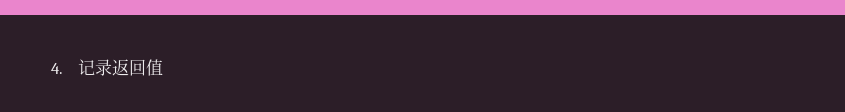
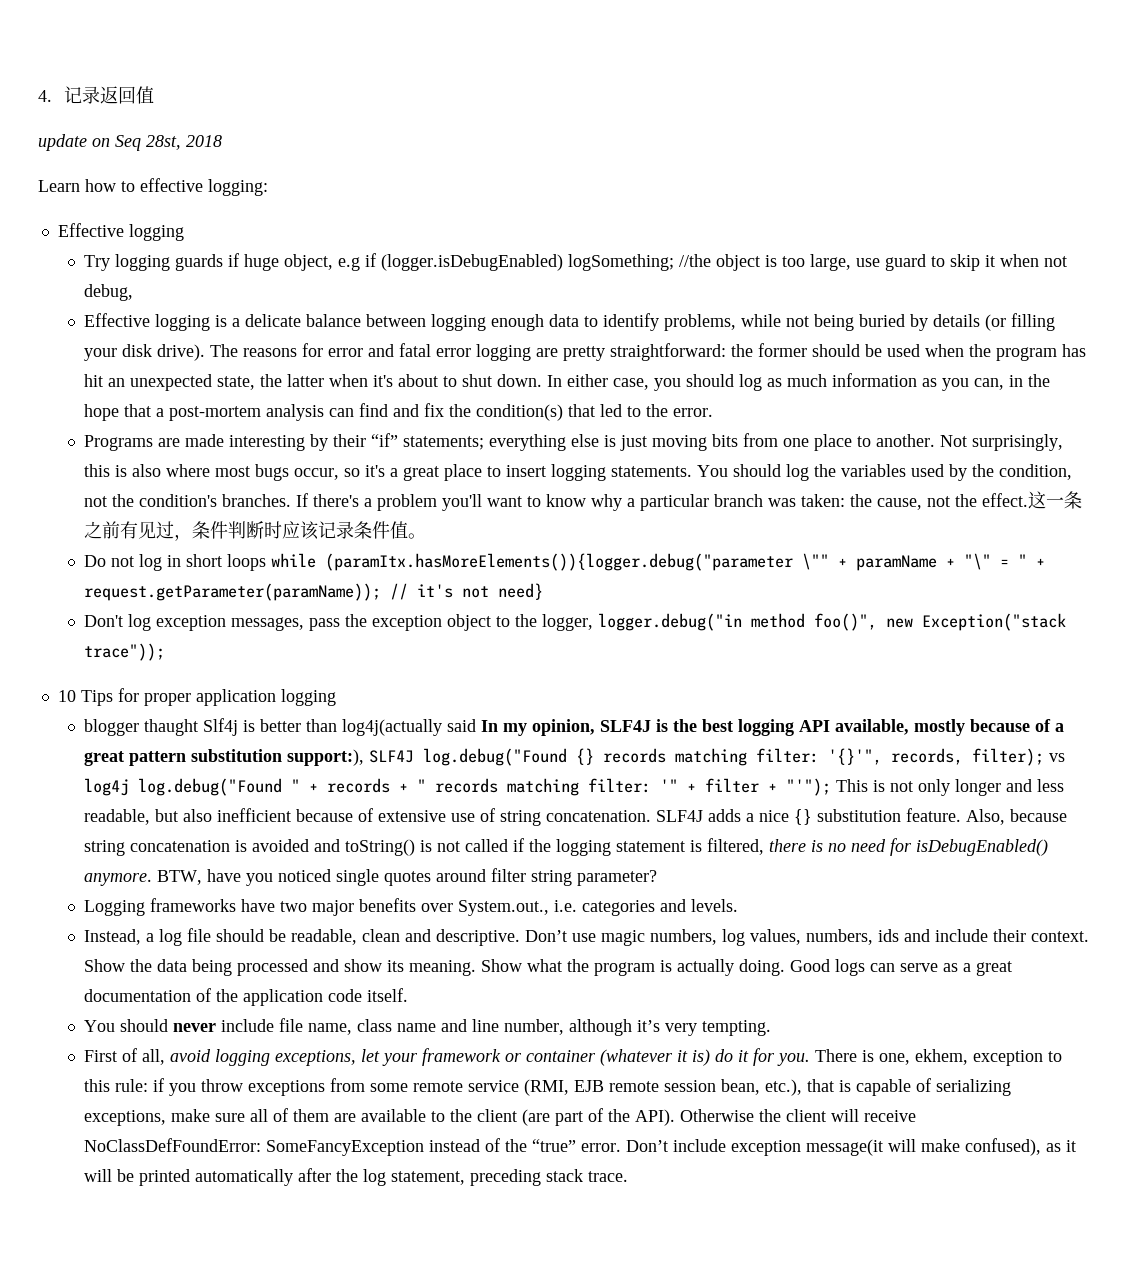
(164, 67) none -> [38,134,222,151] [38,178,268,196] [57,223,184,241] [83,253,1067,271] [83,284,133,301] [83,313,1055,331] [83,343,1086,361] [83,373,1050,391] [83,403,713,421] [83,433,1063,451] [83,464,1072,481] [83,491,1082,511] [83,521,426,541] [83,553,1045,571] [83,583,543,601] [83,613,1066,631] [83,643,165,661] [57,688,336,706] [83,718,1064,736] [83,748,1065,766] [83,778,1064,796] [83,808,1067,826] [83,838,1048,856] [83,868,657,886] [83,898,738,916] [83,928,1089,946] [83,959,1012,976] [83,988,408,1006] [83,1018,771,1036] [83,1048,1062,1066] [83,1078,1011,1096] [83,1108,916,1126] [83,1138,1076,1156] [83,1168,628,1186] // update on Seq 28st, 2018 // Learn how to effective logging: // Effective logging // Try logging guards if huge object, e.g if (logger.isDebugEnabled) logSomething; //the object is too large, use guard to skip it when not debug, // Effective logging is a delicate balance between logging enough data to identify problems, while not being buried by details (or filling your disk drive). The reasons for error and fatal error logging are pretty straightforward: the former should be used when the program has hit an unexpected state, the latter when it's about to shut down. In either case, you should log as much information as you can, in the hope that a post-mortem analysis can find and fix the condition(s) that led to the error. // Programs are made interesting by their “if” statements; everything else is just moving bits from one place to another. Not surprisingly, this is also where most bugs occur, so it's a great place to insert logging statements. You should log the variables used by the condition, not the condition's branches. If there's a problem you'll want to know why a particular branch was taken: the cause, not the effect.这一条之前有见过，条件判断时应该记录条件值。 // Do not log in short loops while (paramItx.hasMoreElements()){logger.debug("parameter \"" + paramName + "\" = " + request.getParameter(paramName)); // it's not need} // Don't log exception messages, pass the exception object to the logger, logger.debug("in method foo()", new Exception("stack trace")); // 10 Tips for proper application logging // blogger thaught Slf4j is better than log4j(actually said In my opinion, SLF4J is the best logging API available, mostly because of a great pattern substitution support:), SLF4J log.debug("Found {} records matching filter: '{}'", records, filter); vs log4j log.debug("Found " + records + " records matching filter: '" + filter + "'"); This is not only longer and less readable, but also inefficient because of extensive use of string concatenation. SLF4J adds a nice {} substitution feature. Also, because string concatenation is avoided and toString() is not called if the logging statement is filtered, there is no need for isDebugEnabled() anymore. BTW, have you noticed single quotes around filter string parameter? // Logging frameworks have two major benefits over System.out., i.e. categories and levels. // Instead, a log file should be readable, clean and descriptive. Don’t use magic numbers, log values, numbers, ids and include their context. Show the data being processed and show its meaning. Show what the program is actually doing. Good logs can serve as a great documentation of the application code itself. // You should never include file name, class name and line number, although it’s very tempting. // First of all, avoid logging exceptions, let your framework or container (whatever it is) do it for you. There is one, ekhem, exception to this rule: if you throw exceptions from some remote service (RMI, EJB remote session bean, etc.), that is capable of serializing exceptions, make sure all of them are available to the client (are part of the API). Otherwise the client will receive NoClassDefFoundError: SomeFancyException instead of the “true” error. Don’t include exception message(it will make confused), as it will be printed automatically after the log statement, preceding stack trace.

